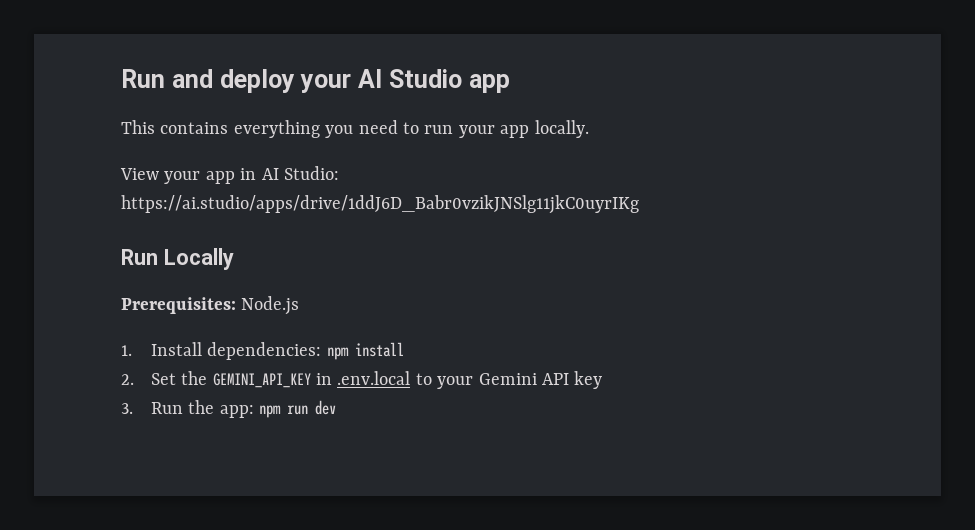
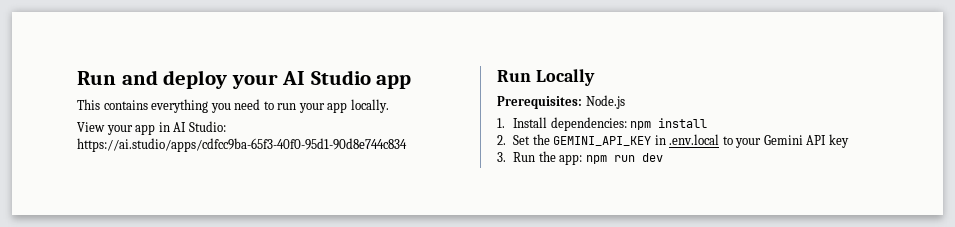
[121,195,639,214] https://ai.studio/apps/drive/1ddJ6D_Babr0vzikJNSlg11jkC0uyrIKg -> [77,138,407,152] https://ai.studio/apps/cdfcc9ba-65f3-40f0-95d1-90d8e744c834

